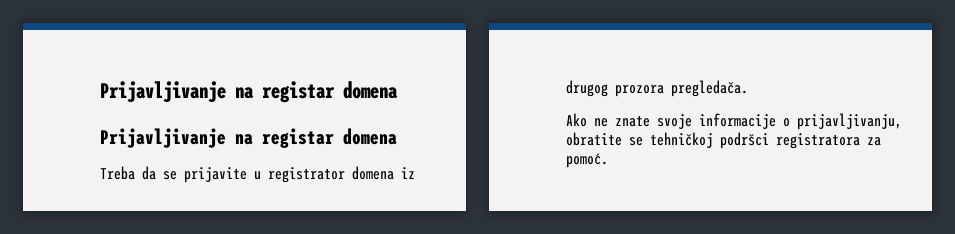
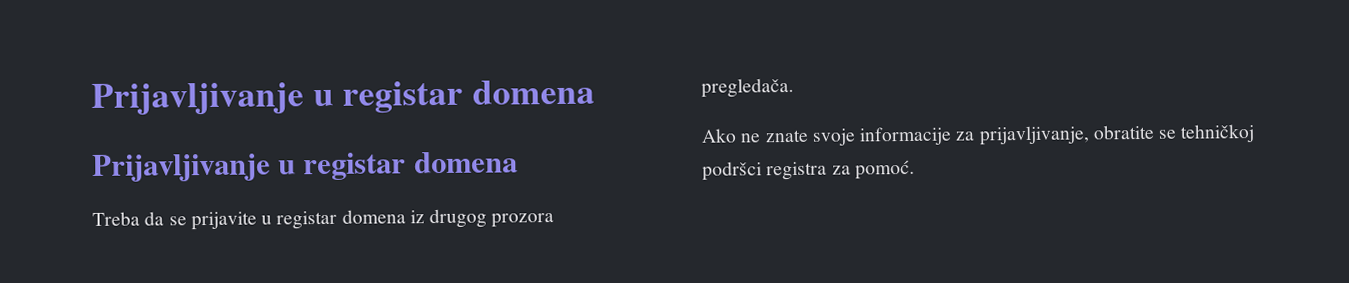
[100,81,254,103] Prijavljivanje na -> [91,82,334,116] Prijavljivanje u
[235,134,253,145] na -> [278,160,297,175] u
[268,167,345,183] registrator -> [276,210,338,230] registar
[783,113,902,130] o prijavljivanju, -> [955,125,1090,146] za prijavljivanje,
[776,133,860,149] registratora -> [766,161,828,181] registra

